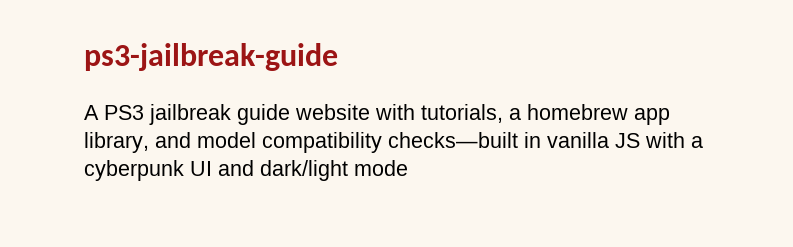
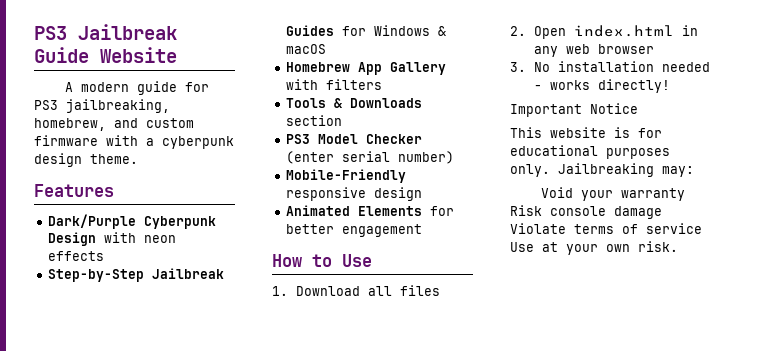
[84,43,338,71] [84,104,670,125] [84,132,703,153] [84,160,408,181] ps3-jailbreak-guide // A PS3 jailbreak guide website with tutorials, a homebrew app library, and model compatibility checks—built in vanilla JS with a cyberpunk UI and dark/light mode -> [34,24,177,40] [34,47,177,63] [65,81,210,95] [34,99,170,113] [34,118,194,131] [34,135,234,149] [34,153,138,167] [34,184,114,197] [48,214,217,229] [48,232,177,246] [48,251,105,261] [48,268,225,282] [286,25,447,36] [286,44,327,54] [286,62,447,75] [286,79,383,90] [286,98,423,108] [286,115,343,126] [286,134,423,144] [286,151,455,164] [286,169,407,183] [286,187,423,201] [286,205,455,216] [286,224,423,237] [272,254,372,267] [272,285,440,296] [510,25,698,39] [533,44,654,57] [510,61,710,72] [533,79,670,93] [510,103,638,117] [510,127,662,138] [510,145,670,159] [510,163,694,177] [541,187,686,201] [510,205,662,219] [510,223,702,234] [510,241,678,255] PS3 Jailbreak Guide Website // A modern guide for PS3 jailbreaking, homebrew, and custom firmware with a cyberpunk design theme. // Features // Dark/Purple Cyberpunk Design with neon effects // Step-by-Step Jailbreak Guides for Windows & macOS // Homebrew App Gallery with filters // Tools & Downloads section // PS3 Model Checker (enter serial number) // Mobile-Friendly responsive design // Animated Elements for better engagement // How to Use // 1. Download all files // 2. Open index.html in any web browser // 3. No installation needed - works directly! // Important Notice // This website is for educational purposes only. Jailbreaking may: // Void your warranty Risk console damage Violate terms of service Use at your own risk.

